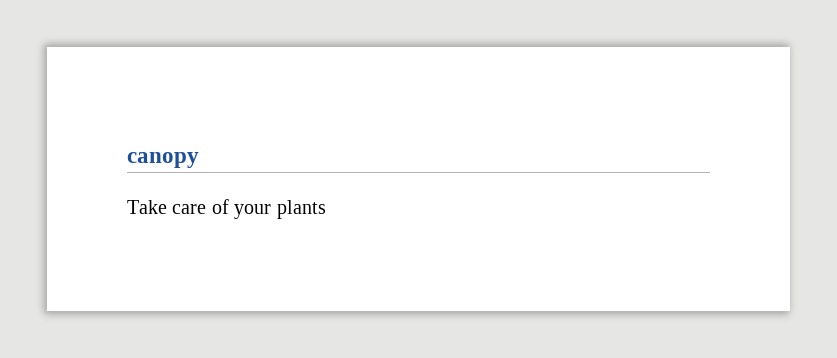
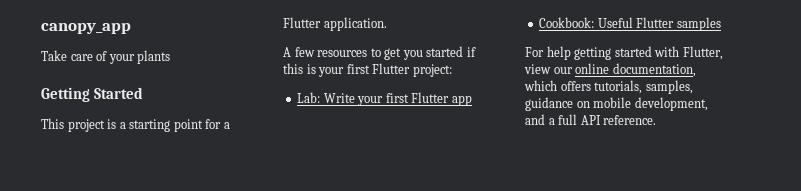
[127,152,199,168] canopy -> [41,23,131,34] canopy_app
(326, 209) none -> [41,87,144,102] [41,118,230,132] [283,17,387,31] [283,46,476,60] [283,63,452,77] [297,92,472,106] [539,17,721,31] [525,46,723,60] [524,63,696,77] [524,80,693,94] [525,97,708,111] [525,114,657,125] // Getting Started // This project is a starting point for a Flutter application. // A few resources to get you started if this is your first Flutter project: // Lab: Write your first Flutter app // Cookbook: Useful Flutter samples // For help getting started with Flutter, view our online documentation, which offers tutorials, samples, guidance on mobile development, and a full API reference.

